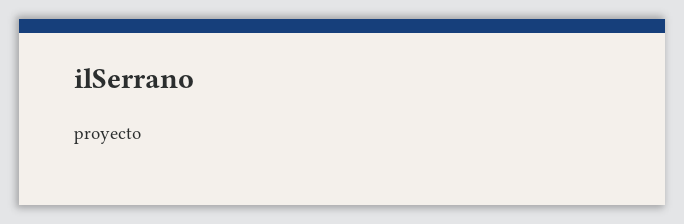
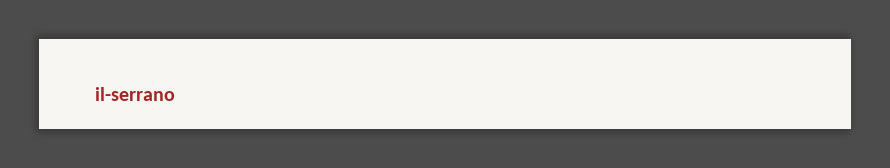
[74,68,194,88] [74,128,141,144] ilSerrano // proyecto -> [95,87,175,101] il-serrano

